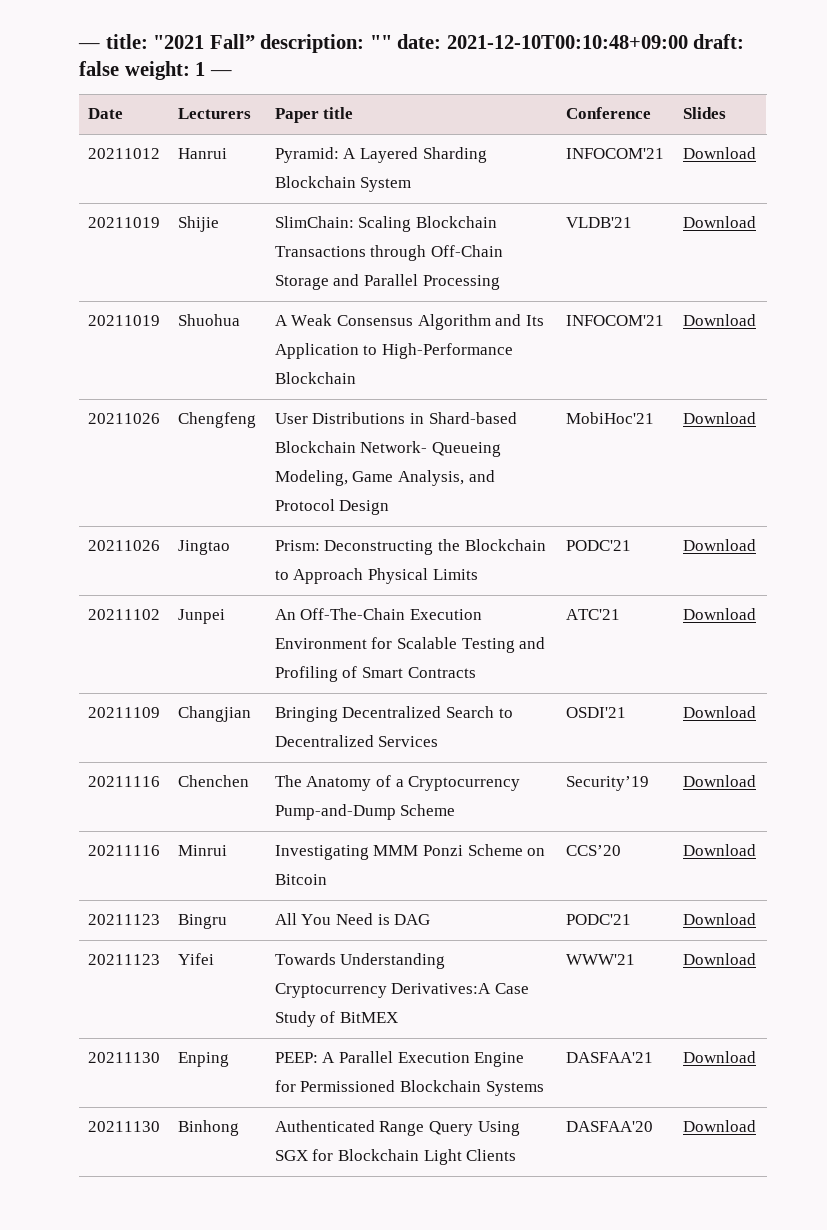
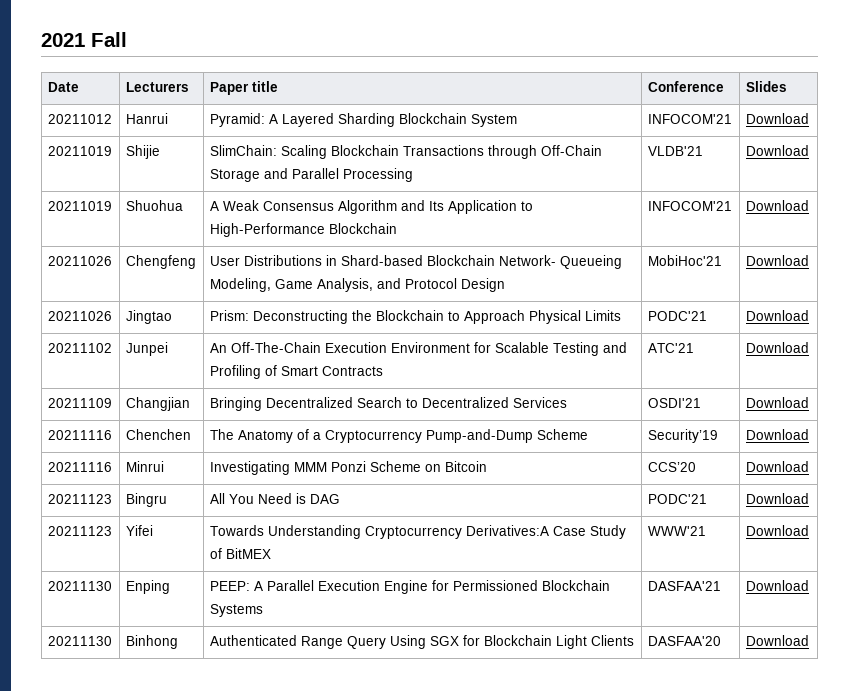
[78,34,745,53] [79,61,232,80] — title: "2021 Fall” description: "" date: 2021-12-10T00:10:48+09:00 draft: false weight: 1 — -> [41,32,127,47] 2021 Fall

